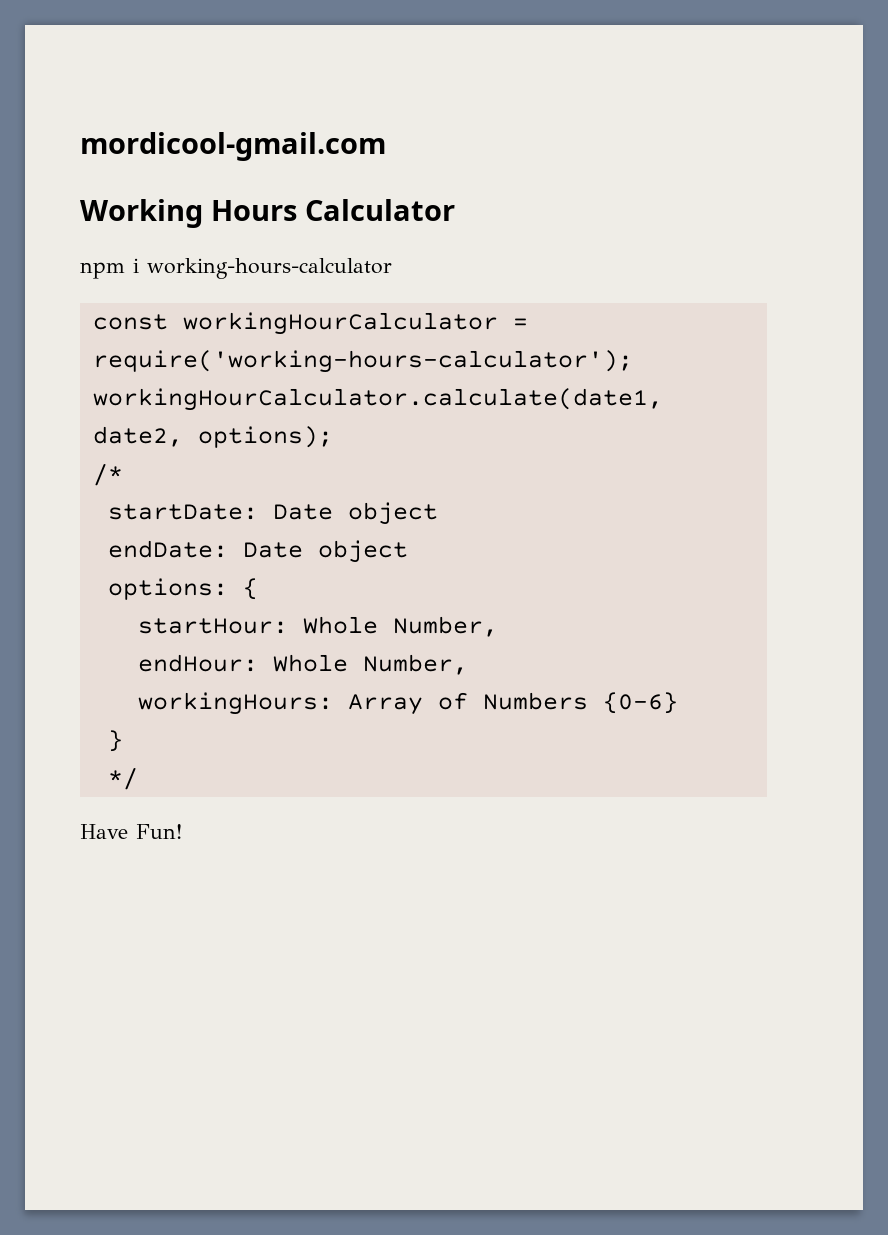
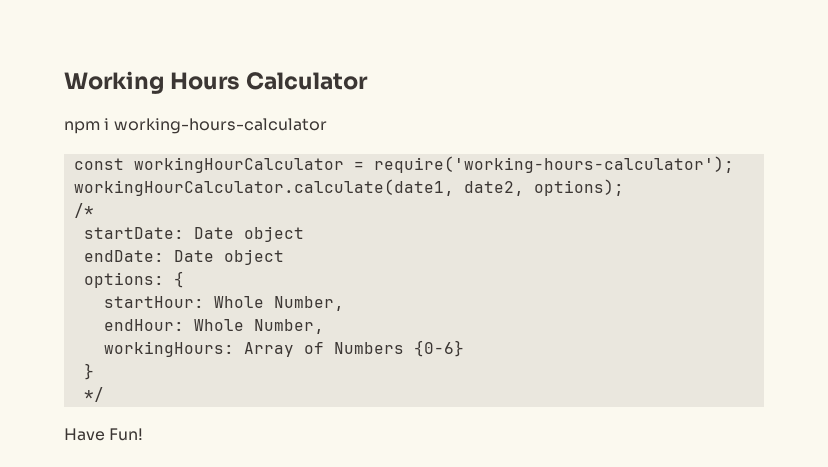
[80,132,386,161] mordicool-gmail.com // -> (64, 82) none

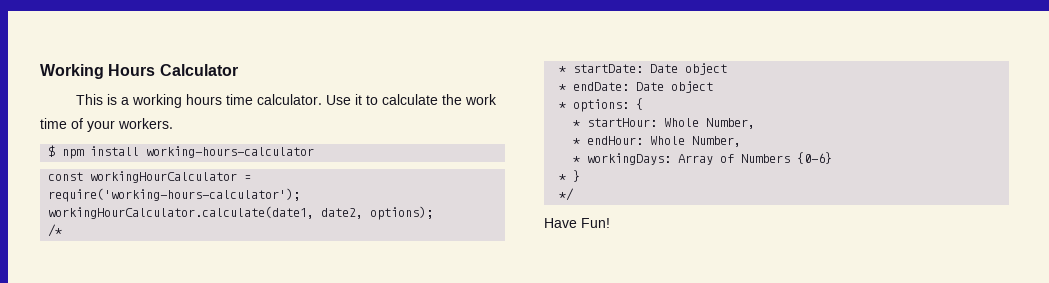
[64,118,110,134] npm i -> [76,94,498,108] [40,118,173,132] [48,145,140,159] This is a working hours time calculator. Use it to calculate the work time of your workers. // $ npm install
(94, 210) none -> [559,66,567,73] *
(304, 234) none -> [559,84,567,91] *
(284, 257) none -> [559,102,567,109] *
(184, 279) none -> [573,120,581,127] *
(344, 303) none -> [573,138,581,145] *
[103,341,234,357] workingHours: -> [573,153,672,165] * workingDays:
(464, 348) none -> [559,174,567,181] *

